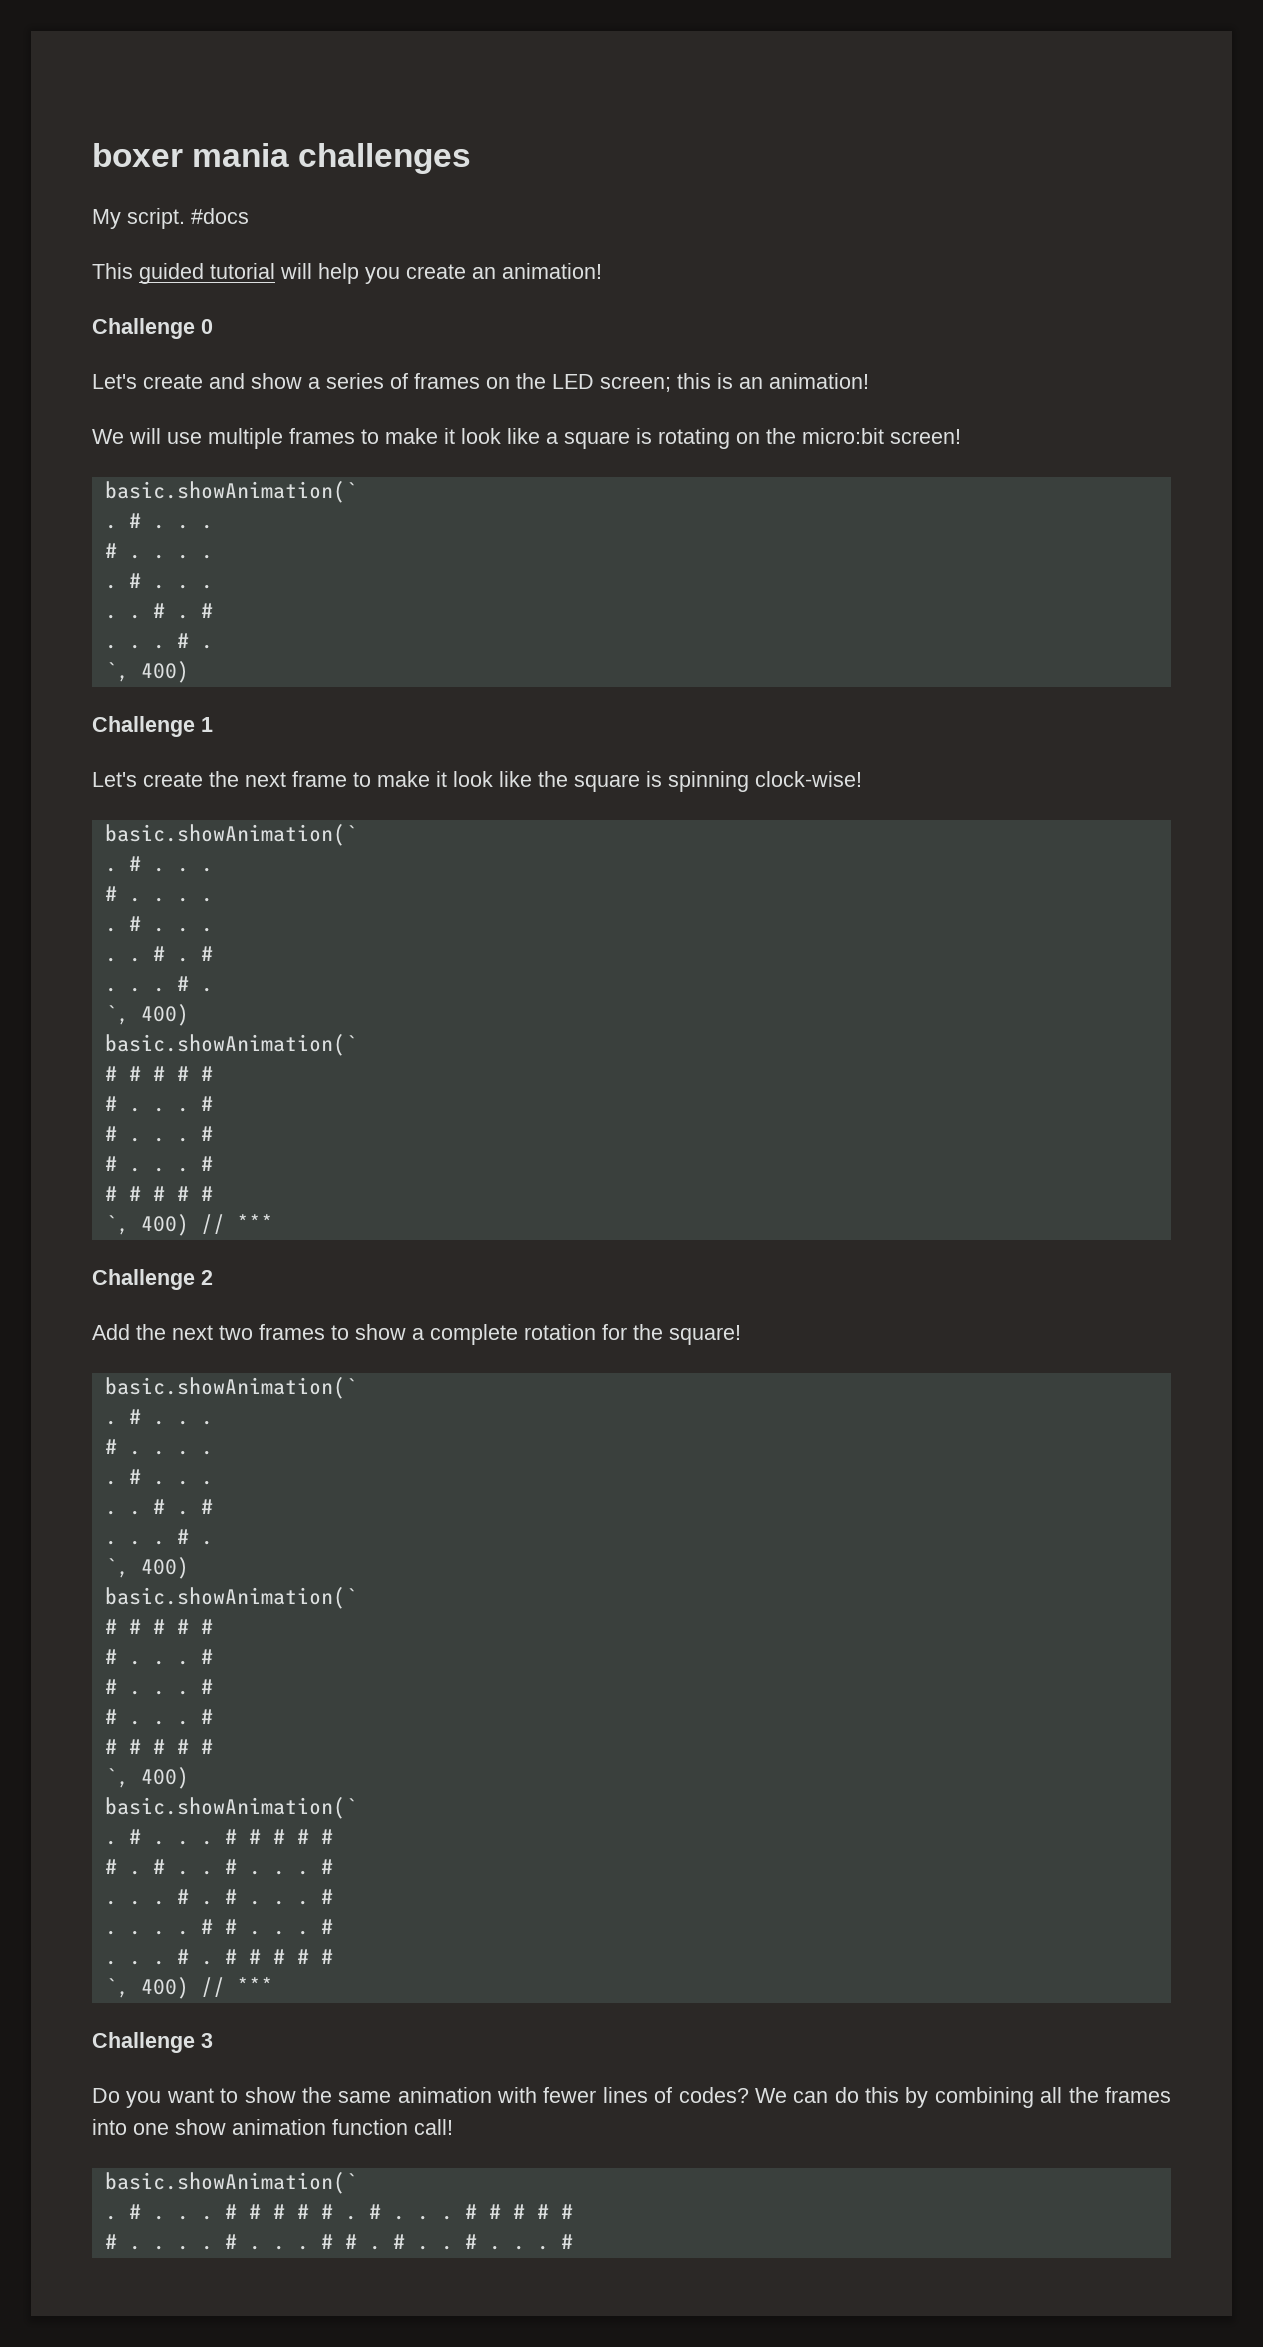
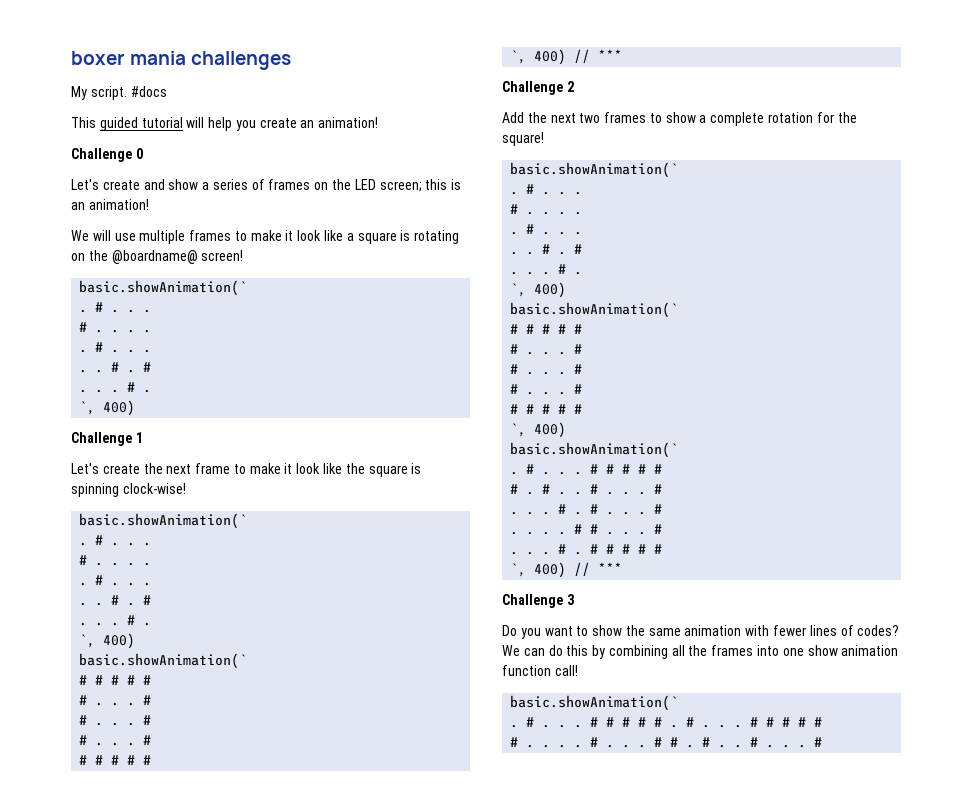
[802,428,884,444] micro:bit -> [111,250,198,264] @boardname@

